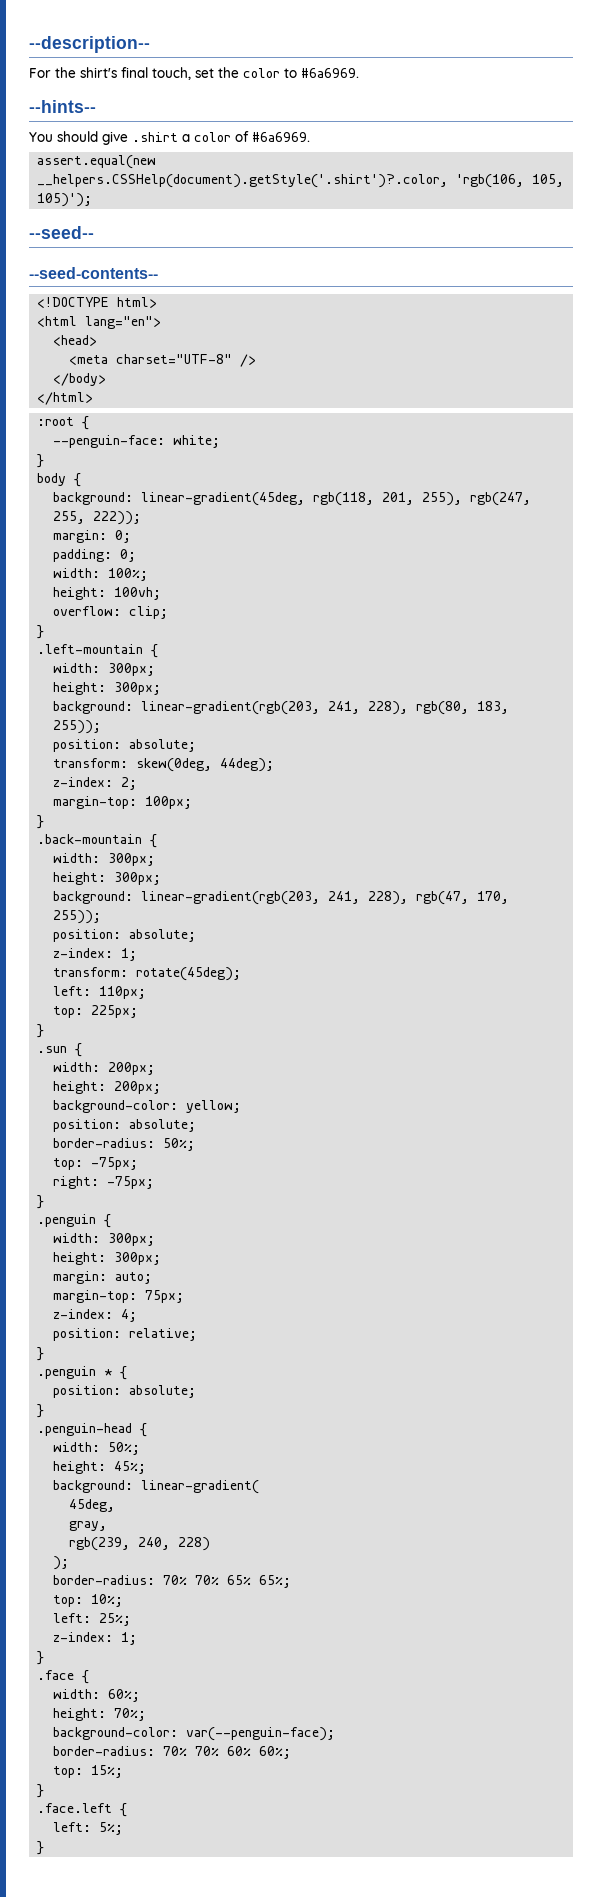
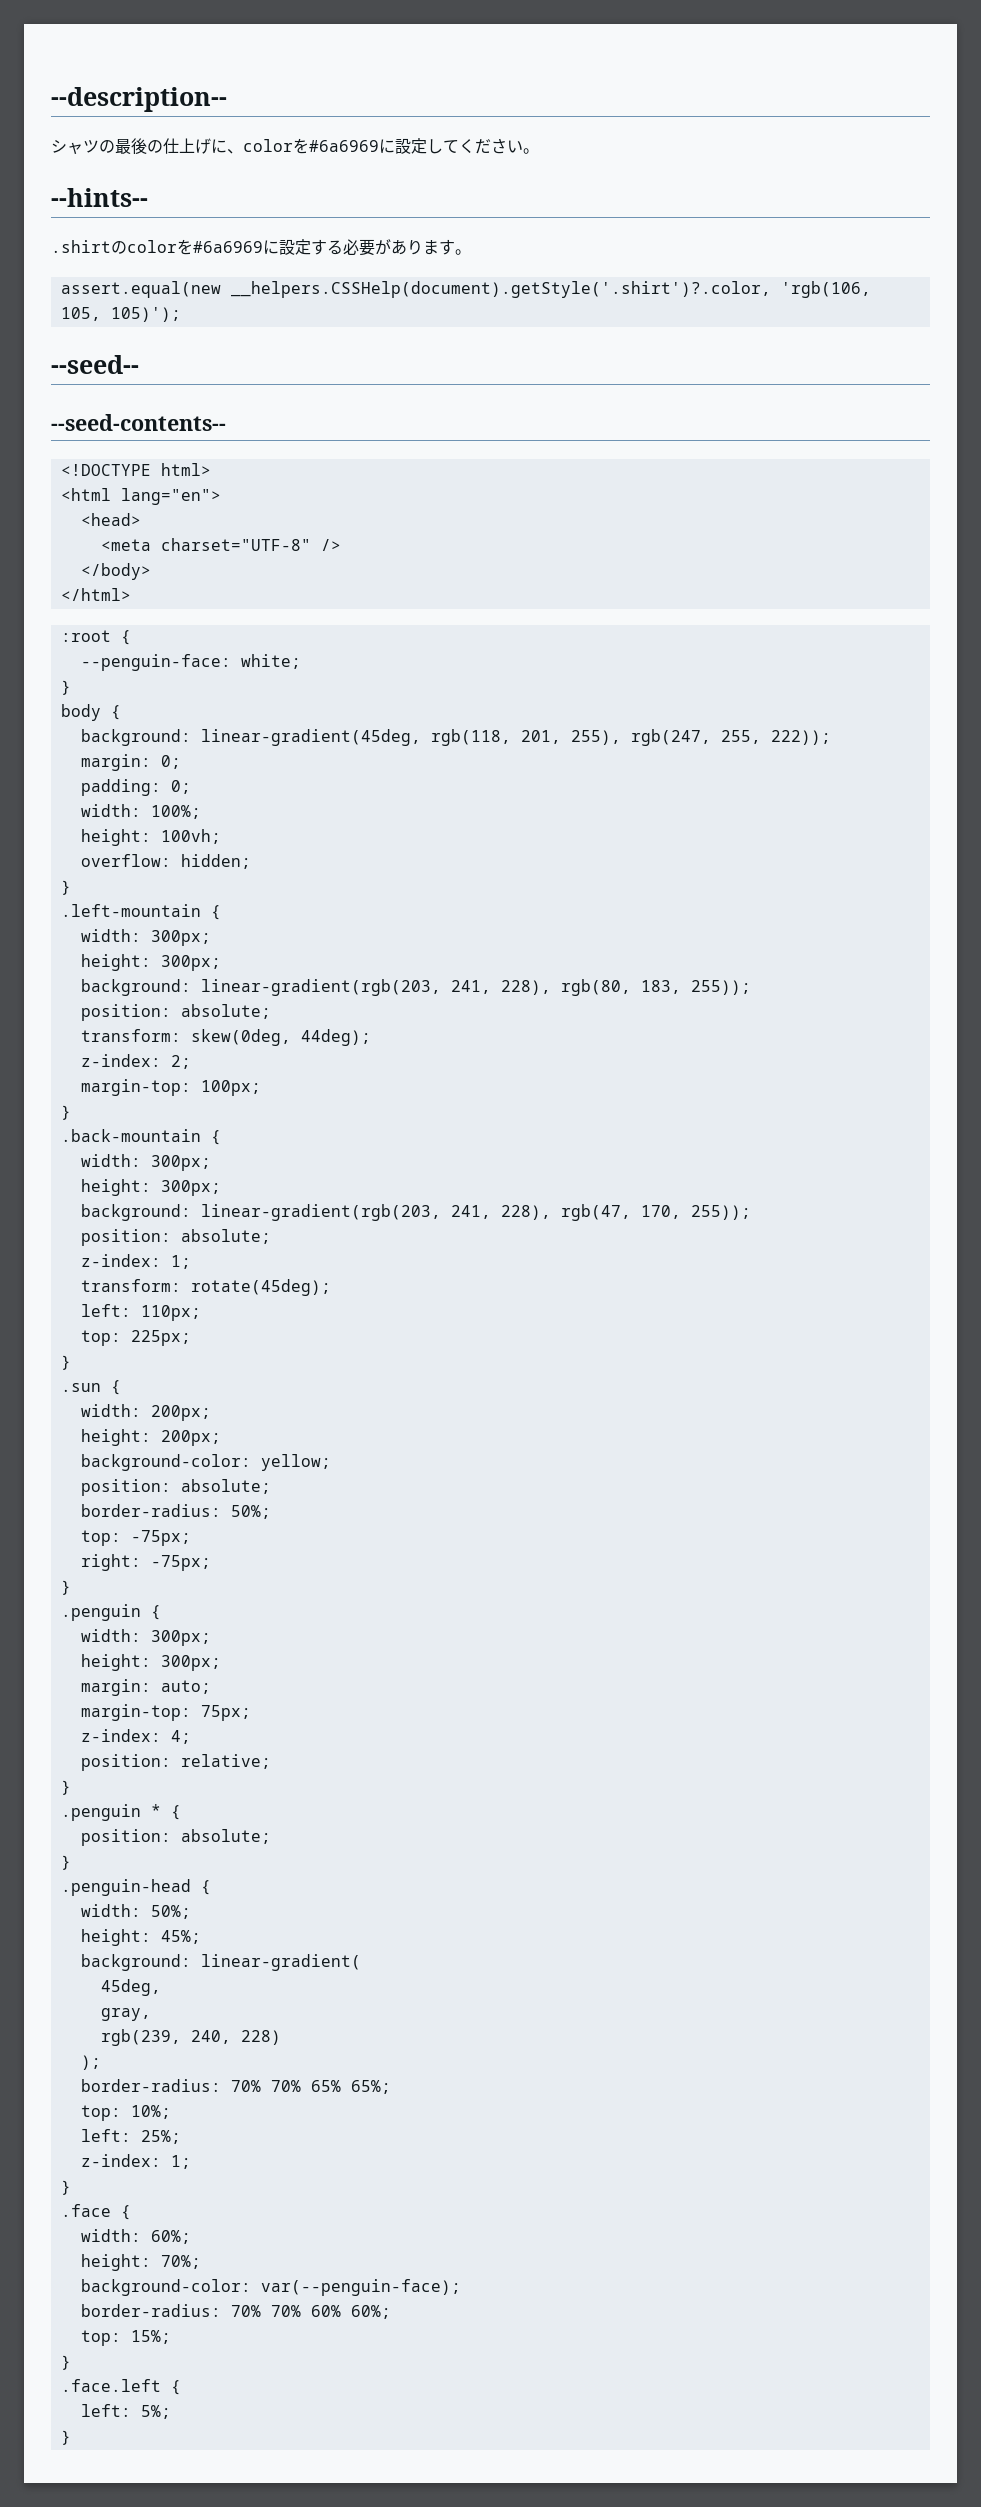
[29,67,359,80] [29,100,96,113] [29,131,310,145] For the shirt's final touch, set the color to #6a6969. // --hints-- // You should give .shirt a color of #6a6969. -> [51,138,539,154] [51,188,148,207] [51,239,471,256] シャツの最後の仕上げに、colorを#6a6969に設定してください。 // --hints-- // .shirtのcolorを#6a6969に設定する必要があります。
[129,606,169,619] clip; -> [180,854,251,869] hidden;

